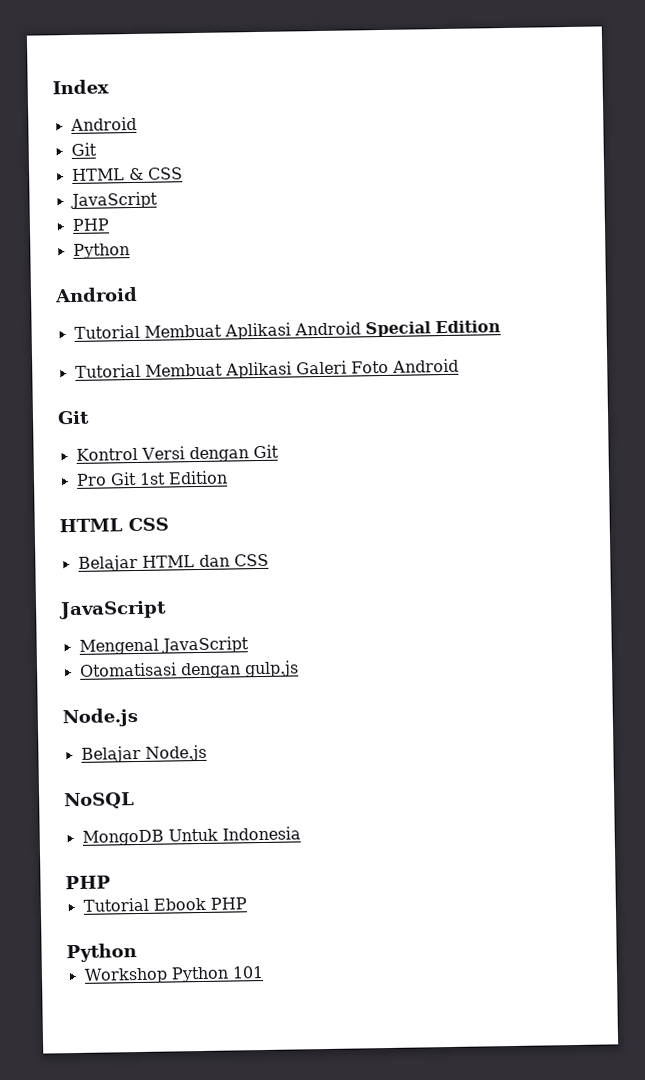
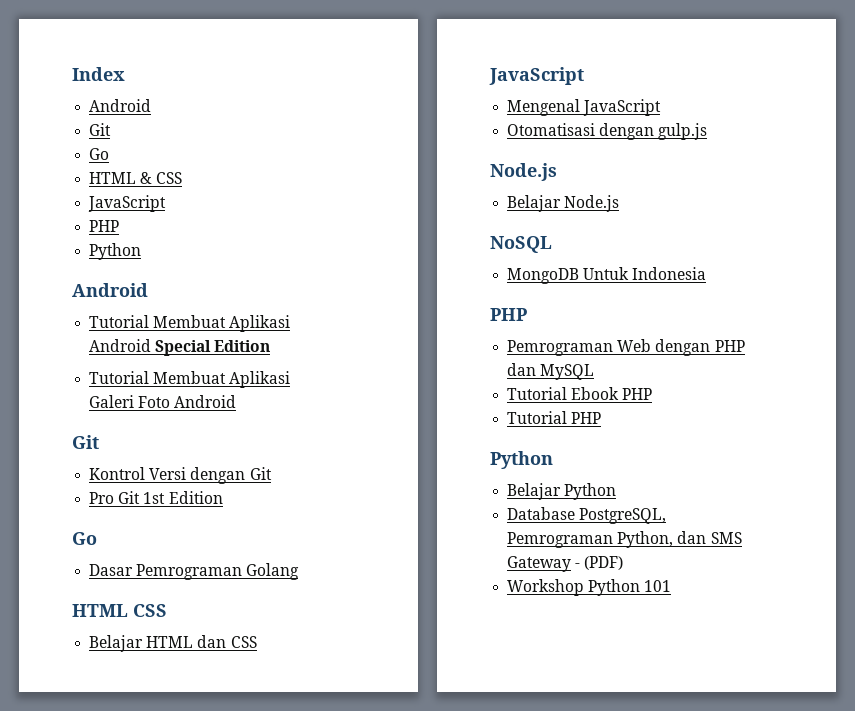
(97, 149) none -> [89,148,110,160] // Go
(228, 477) none -> [72,532,97,545] [89,563,300,580] // Go // Dasar Pemrograman Golang
(111, 882) none -> [507,339,745,356] [507,363,595,380] // Pemrograman Web dengan PHP dan MySQL
[66,943,137,963] // Python -> [507,411,602,424] [490,451,553,469] [507,483,617,500] [507,507,667,524] [507,531,742,548] [507,556,624,572] // Tutorial PHP // Python // Belajar Python // Database PostgreSQL, Pemrograman Python, dan SMS Gateway - (PDF)

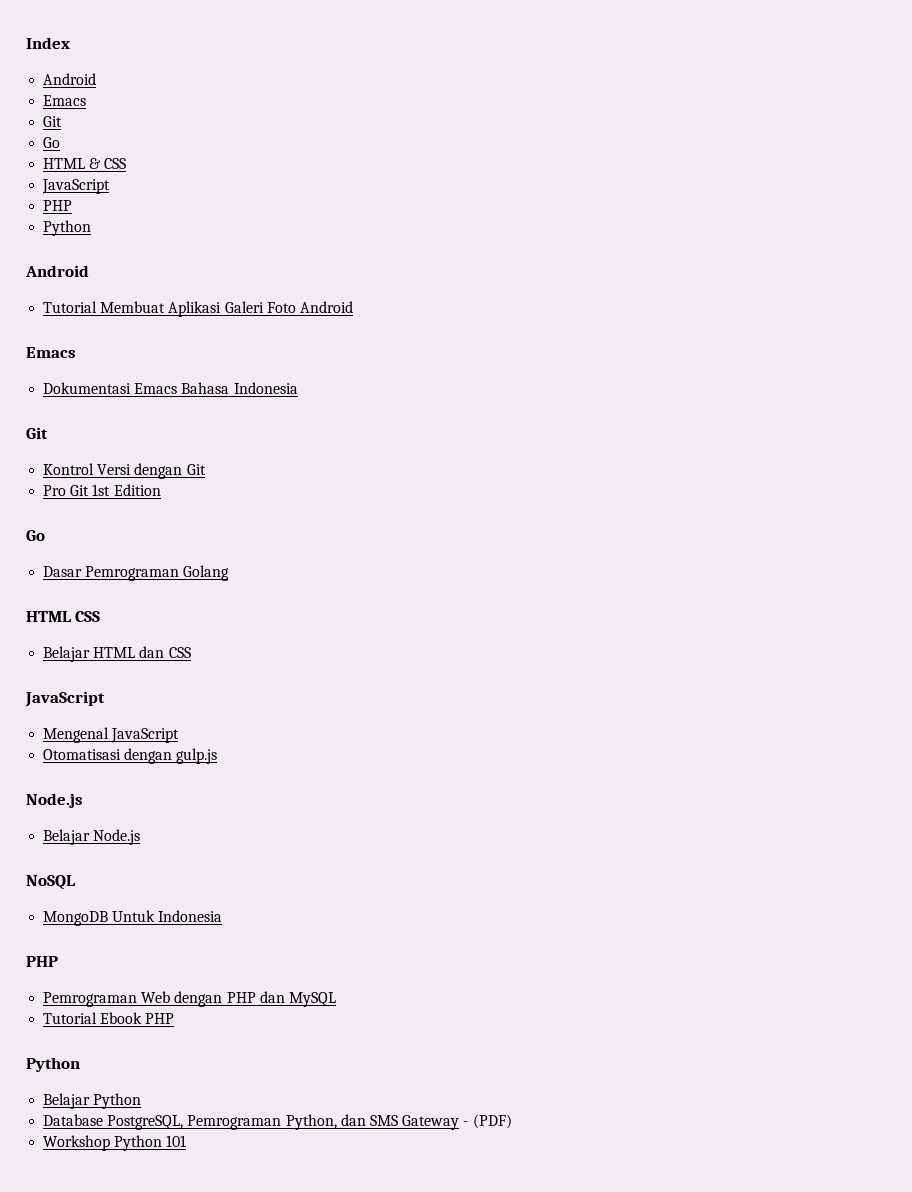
(152, 105) none -> [43,95,87,106] // Emacs
[89,315,291,332] [89,339,271,356] // Tutorial Membuat Aplikasi Android Special Edition -> (89, 271) none
(237, 401) none -> [26,347,76,358] [43,382,298,394] // Emacs // Dokumentasi Emacs Bahasa Indonesia
[507,411,602,424] // Tutorial PHP -> (175, 1018) none

